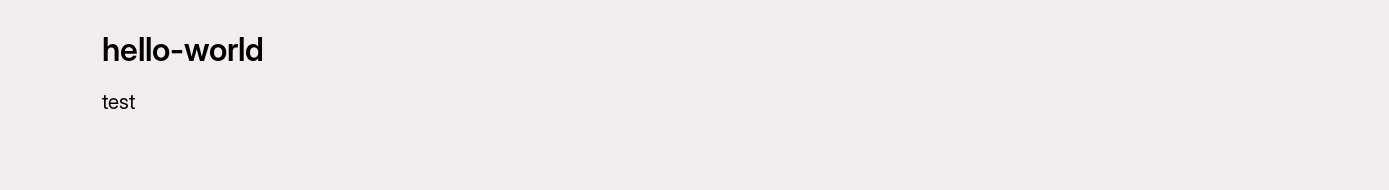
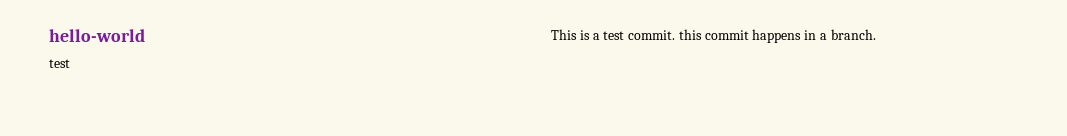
(135, 102) none -> [551,29,876,43] // This is a test commit. this commit happens in a branch.

